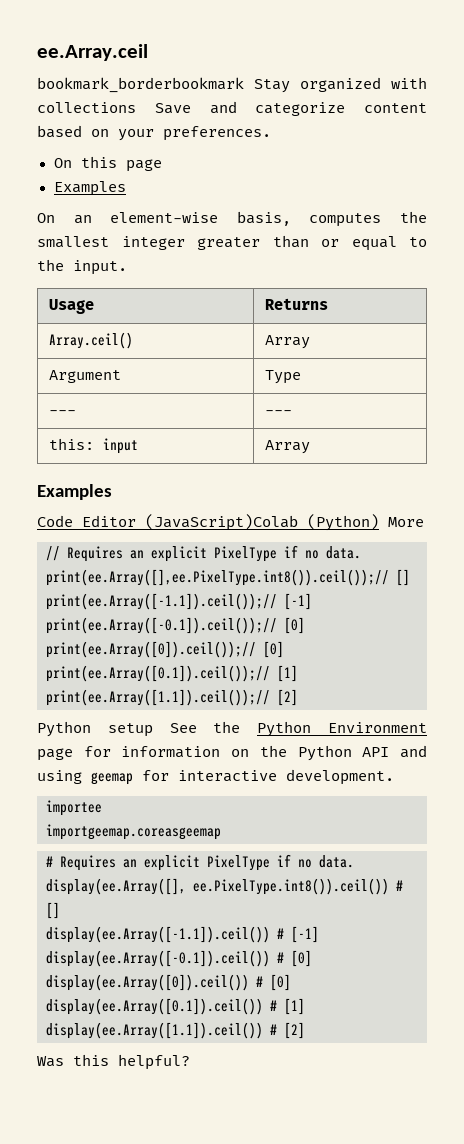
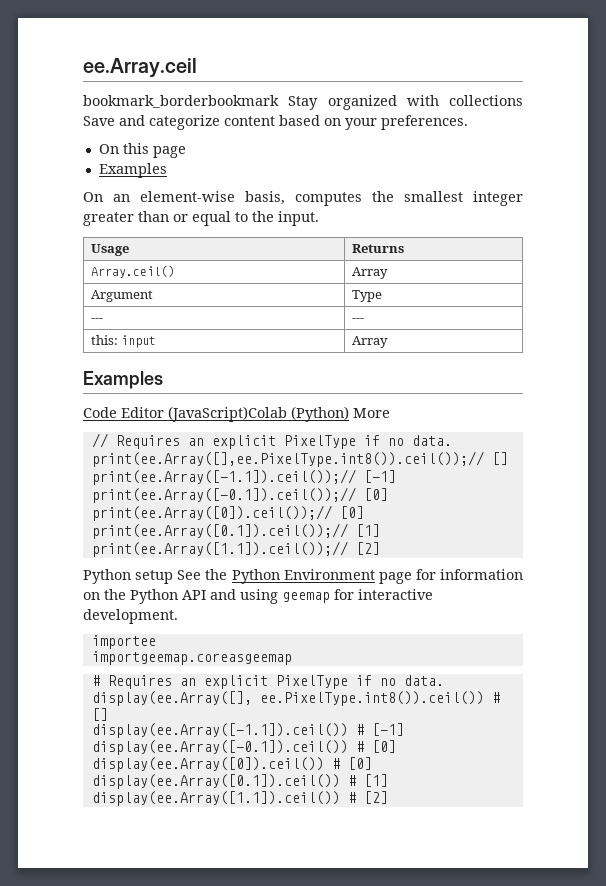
[37,1054,190,1070] // Was this helpful? -> (388, 797) none

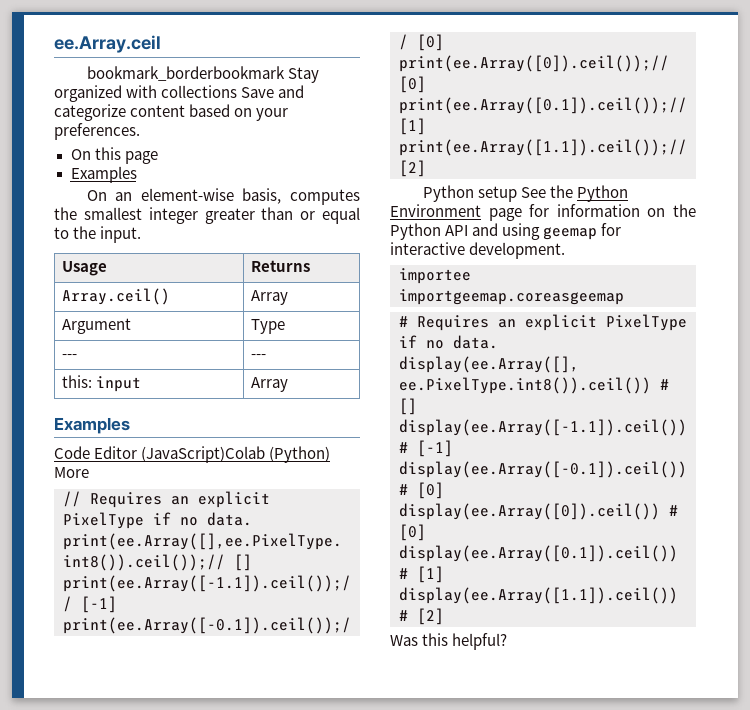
(388, 797) none -> [390,633,508,650] // Was this helpful?

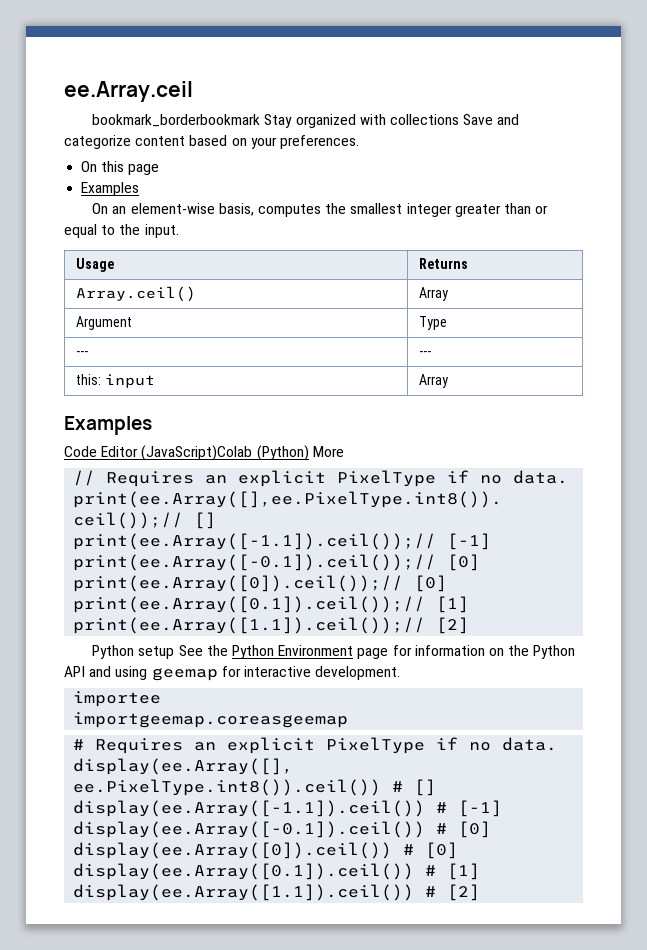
[390,633,508,650] // Was this helpful? -> (481, 892) none

